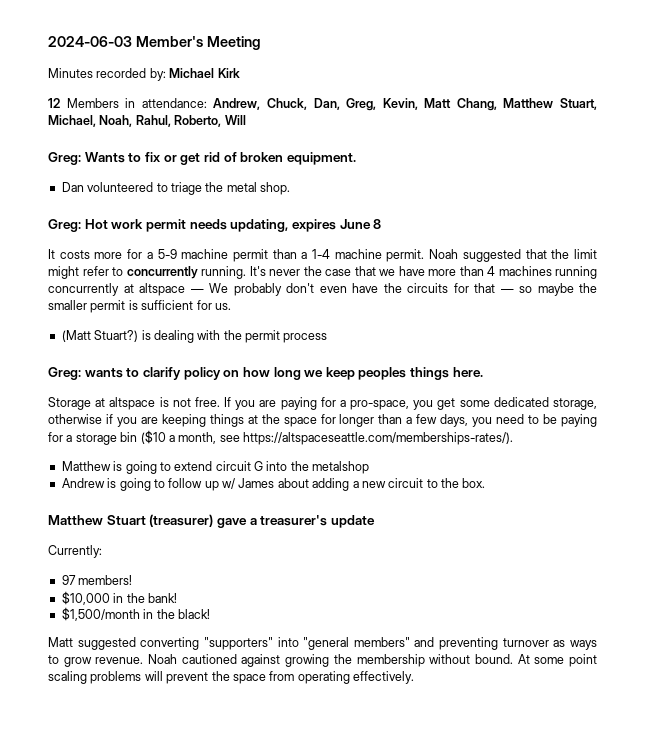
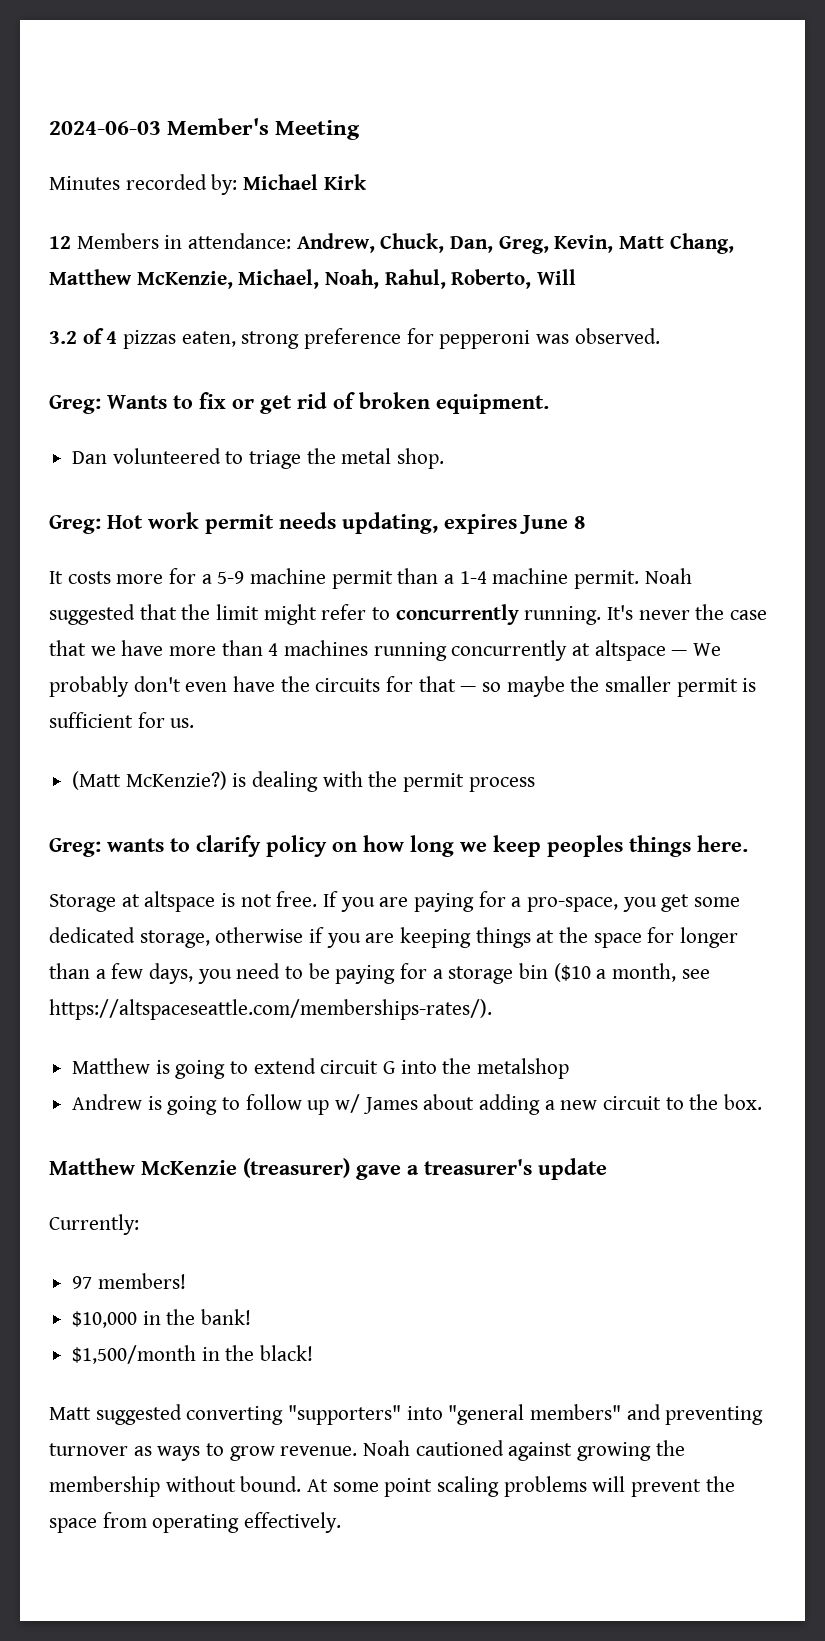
[559,98,597,110] Stuart, -> [136,271,233,289] McKenzie,
(246, 120) none -> [49,328,660,349] // 3.2 of 4 pizzas eaten, strong preference for pepperoni was observed.
[94,330,139,342] Stuart?) -> [125,771,227,790] McKenzie?)
[106,515,146,525] Stuart -> [141,1160,237,1175] McKenzie

